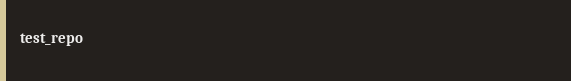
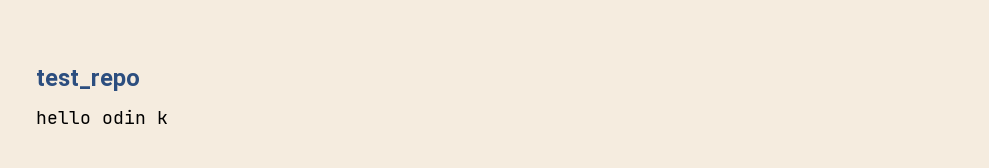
(83, 39) none -> [36,109,168,124] // hello odin k

